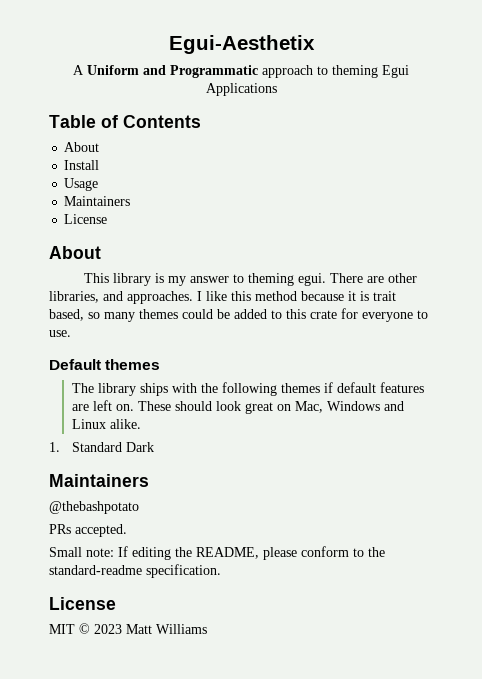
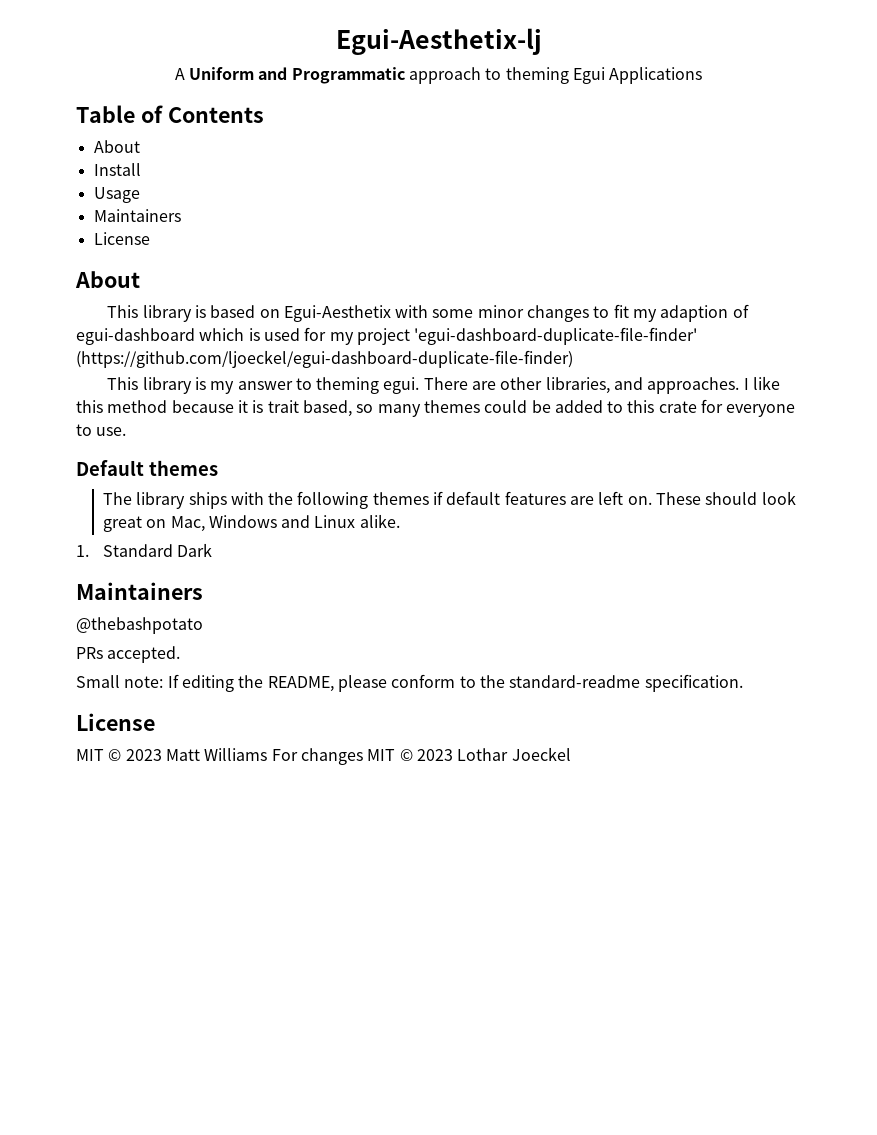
[168,35,315,54] Egui-Aesthetix -> [335,28,542,55] Egui-Aesthetix-lj
(101, 252) none -> [107,304,749,322] [76,327,698,345] [76,350,573,368] // This library is based on Egui-Aesthetix with some minor changes to fit my adaption of egui-dashboard which is used for my project 'egui-dashboard-duplicate-file-finder' (https://github.com/ljoeckel/egui-dashboard-duplicate-file-finder)
(207, 629) none -> [271,747,571,765] For changes MIT © 2023 Lothar Joeckel

